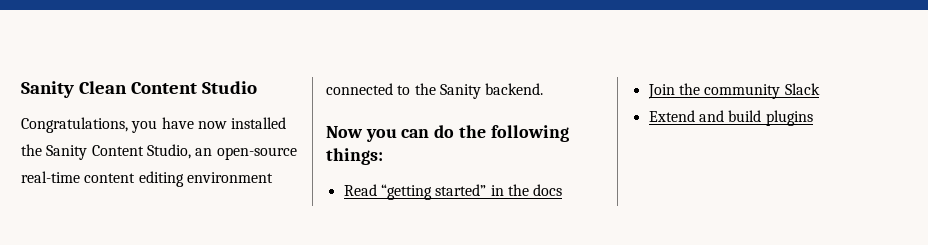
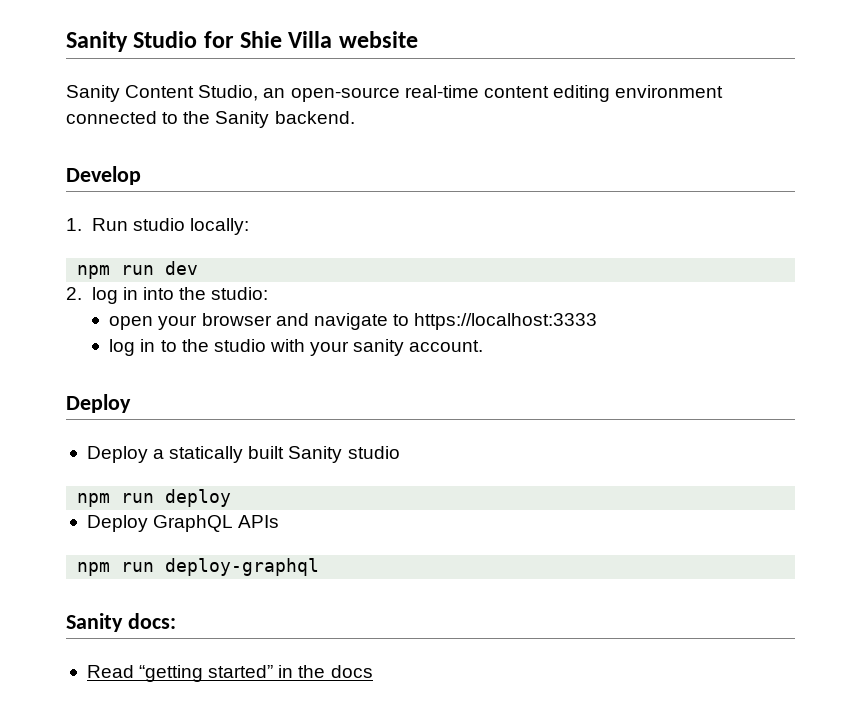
[21,81,197,98] Sanity Clean Content -> [66,31,128,52] Sanity
[21,117,287,133] [21,144,42,156] // Congratulations, you have now installed the -> [203,31,418,48] for Shie Villa website //
[326,125,569,142] [326,148,383,165] Now you can do the following things: -> [66,166,141,185] [66,218,249,235] [77,261,199,279] [66,287,269,304] [109,313,598,330] [109,339,484,356] [66,394,131,413] [86,446,400,463] [77,489,232,507] [86,515,280,532] [77,558,320,576] [66,613,176,632] Develop // 1. Run studio locally: // npm run dev // 2. log in into the studio: // open your browser and navigate to https://localhost:3333 // log in to the studio with your sanity account. // Deploy // Deploy a statically built Sanity studio // npm run deploy // Deploy GraphQL APIs // npm run deploy-graphql // Sanity docs:
[647,83,820,99] [648,110,813,126] // Join the community Slack // Extend and build plugins -> (373, 671) none

